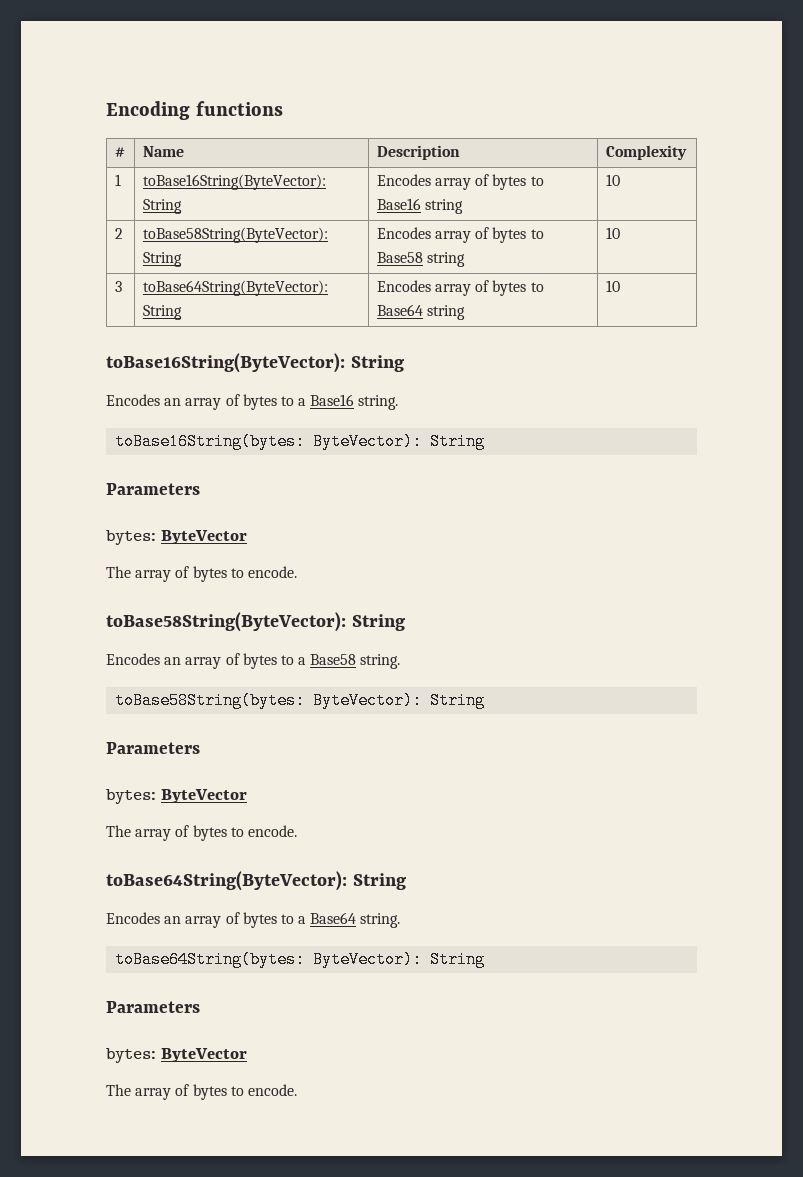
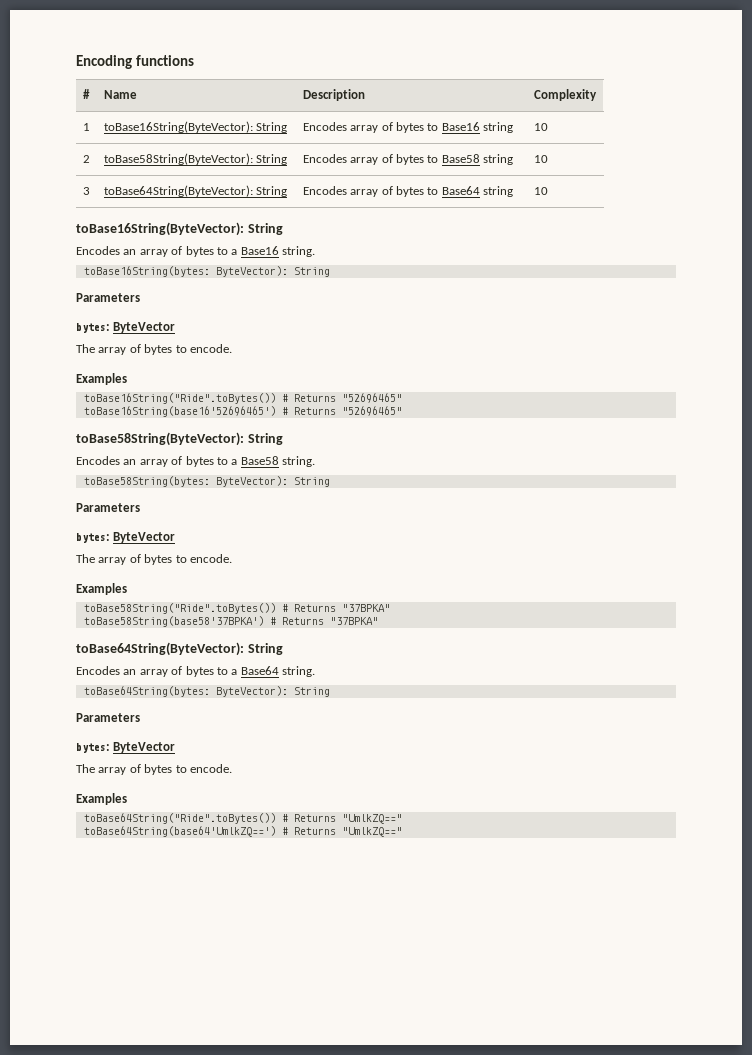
(297, 572) none -> [76,373,127,385] [83,393,402,404] [83,406,402,417] // Examples // toBase16String("Ride".toBytes()) # Returns "52696465" // toBase16String(base16'52696465') # Returns "52696465"
(297, 831) none -> [76,583,127,595] [83,603,390,614] [83,616,378,627] // Examples // toBase58String("Ride".toBytes()) # Returns "37BPKA" // toBase58String(base58'37BPKA') # Returns "37BPKA"
(297, 1090) none -> [76,793,127,805] [83,813,402,824] [83,826,402,837] // Examples // toBase64String("Ride".toBytes()) # Returns "UmlkZQ==" // toBase64String(base64'UmlkZQ==') # Returns "UmlkZQ=="

